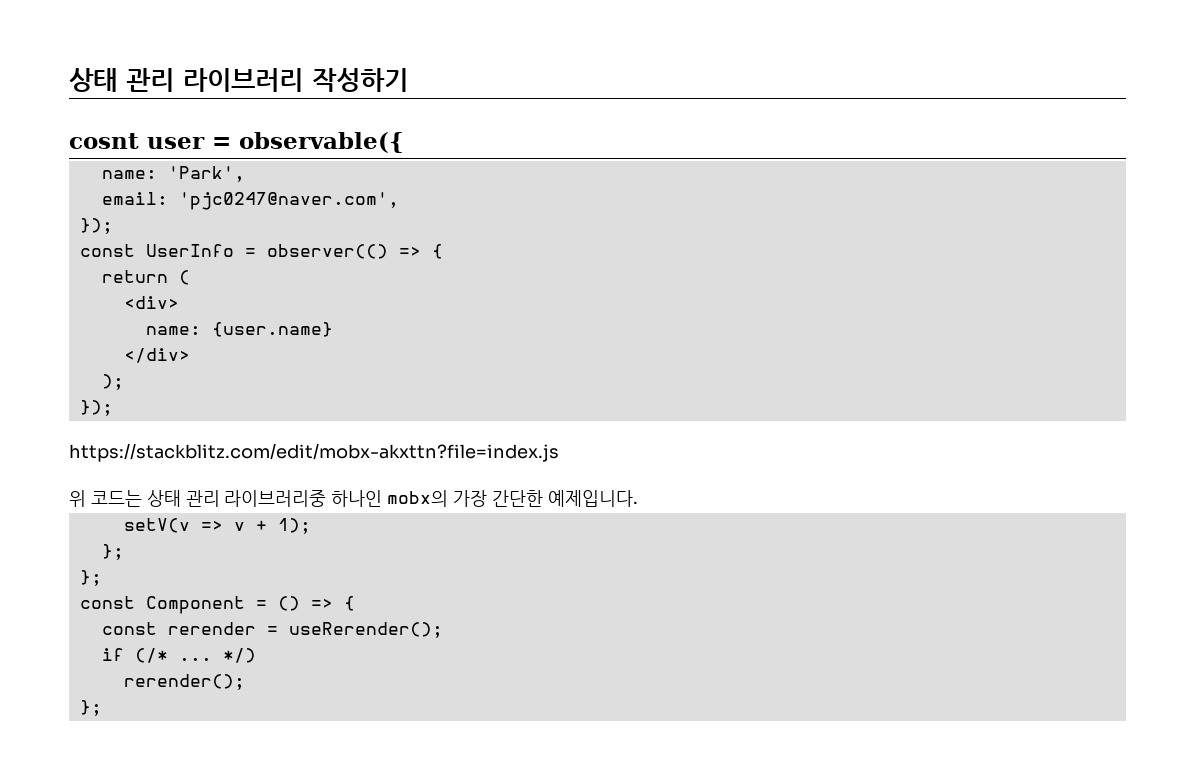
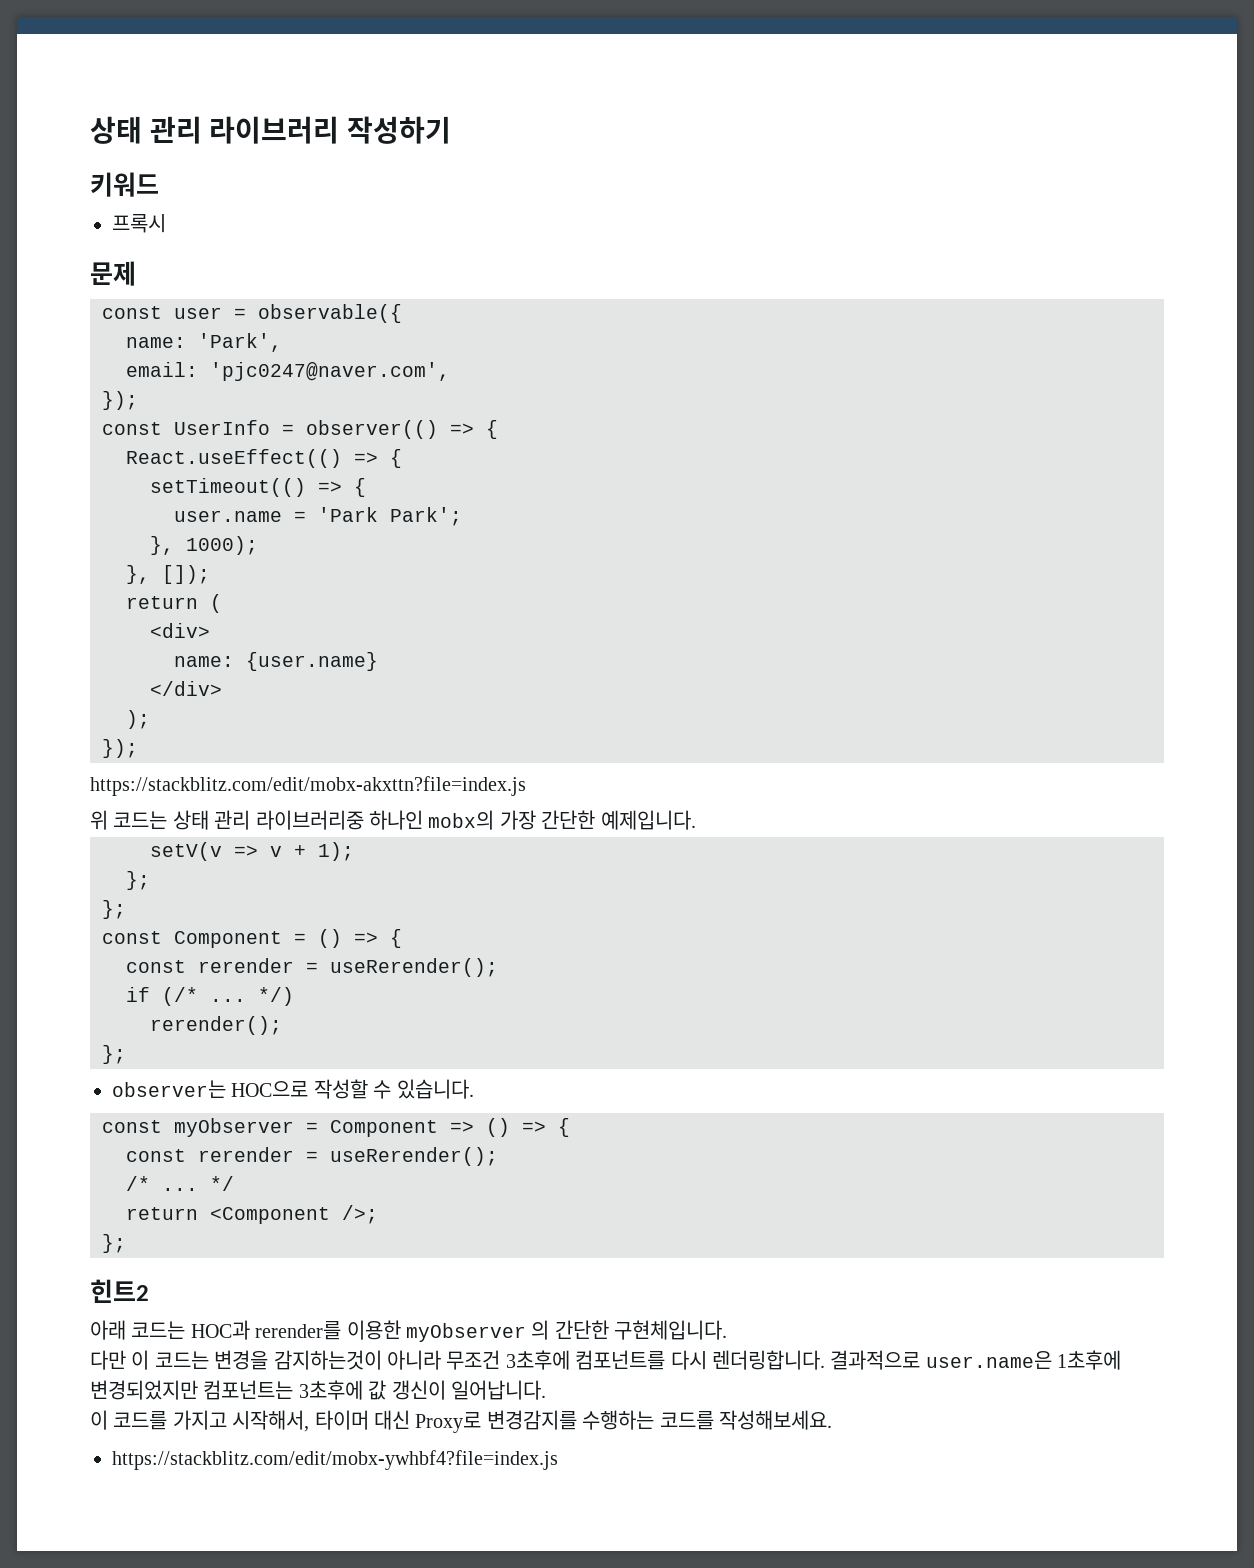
[69,133,139,149] cosnt -> [90,172,159,197] [112,214,166,233] [90,261,136,286] [102,306,162,319] 키워드 // 프록시 // 문제 // const
(443, 251) none -> [126,449,402,468] [150,478,366,497] [174,507,462,526] [150,536,258,555] [126,565,210,584] // React.useEffect(() => { // setTimeout(() => { // user.name = 'Park Park'; // }, 1000); // }, []);
(102, 708) none -> [112,1079,474,1099] [102,1118,570,1137] [126,1147,498,1166] [126,1176,234,1191] [126,1205,378,1224] [102,1234,126,1253] [90,1279,149,1303] [90,1320,728,1342] [90,1350,1122,1370] [90,1380,546,1400] [90,1410,832,1433] [112,1450,558,1470] // observer는 HOC으로 작성할 수 있습니다. // const myObserver = Component => () => { // const rerender = useRerender(); // /* ... */ // return <Component />; // }; // 힌트2 // 아래 코드는 HOC과 rerender를 이용한 myObserver 의 간단한 구현체입니다. // 다만 이 코드는 변경을 감지하는것이 아니라 무조건 3초후에 컴포넌트를 다시 렌더링합니다. 결과적으로 user.name은 1초후에 변경되었지만 컴포넌트는 3초후에 값 갱신이 일어납니다. // 이 코드를 가지고 시작해서, 타이머 대신 Proxy로 변경감지를 수행하는 코드를 작성해보세요. // https://stackblitz.com/edit/mobx-ywhbf4?file=index.js

